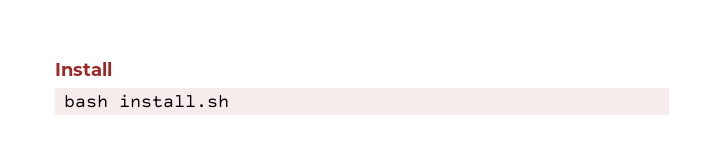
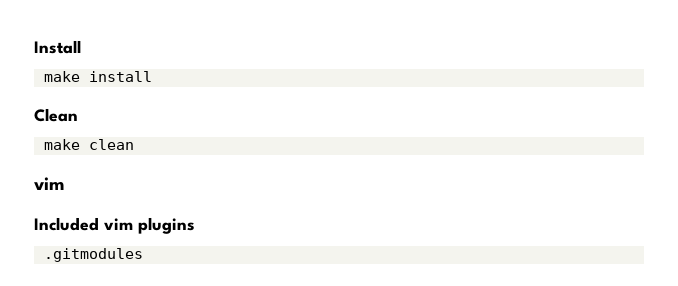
[64,94,229,108] bash install.sh -> [43,71,152,82] [34,108,78,122] [43,139,134,150] [34,177,64,190] [34,217,195,234] [43,248,143,262] make install // Clean // make clean // vim // Included vim plugins // .gitmodules

